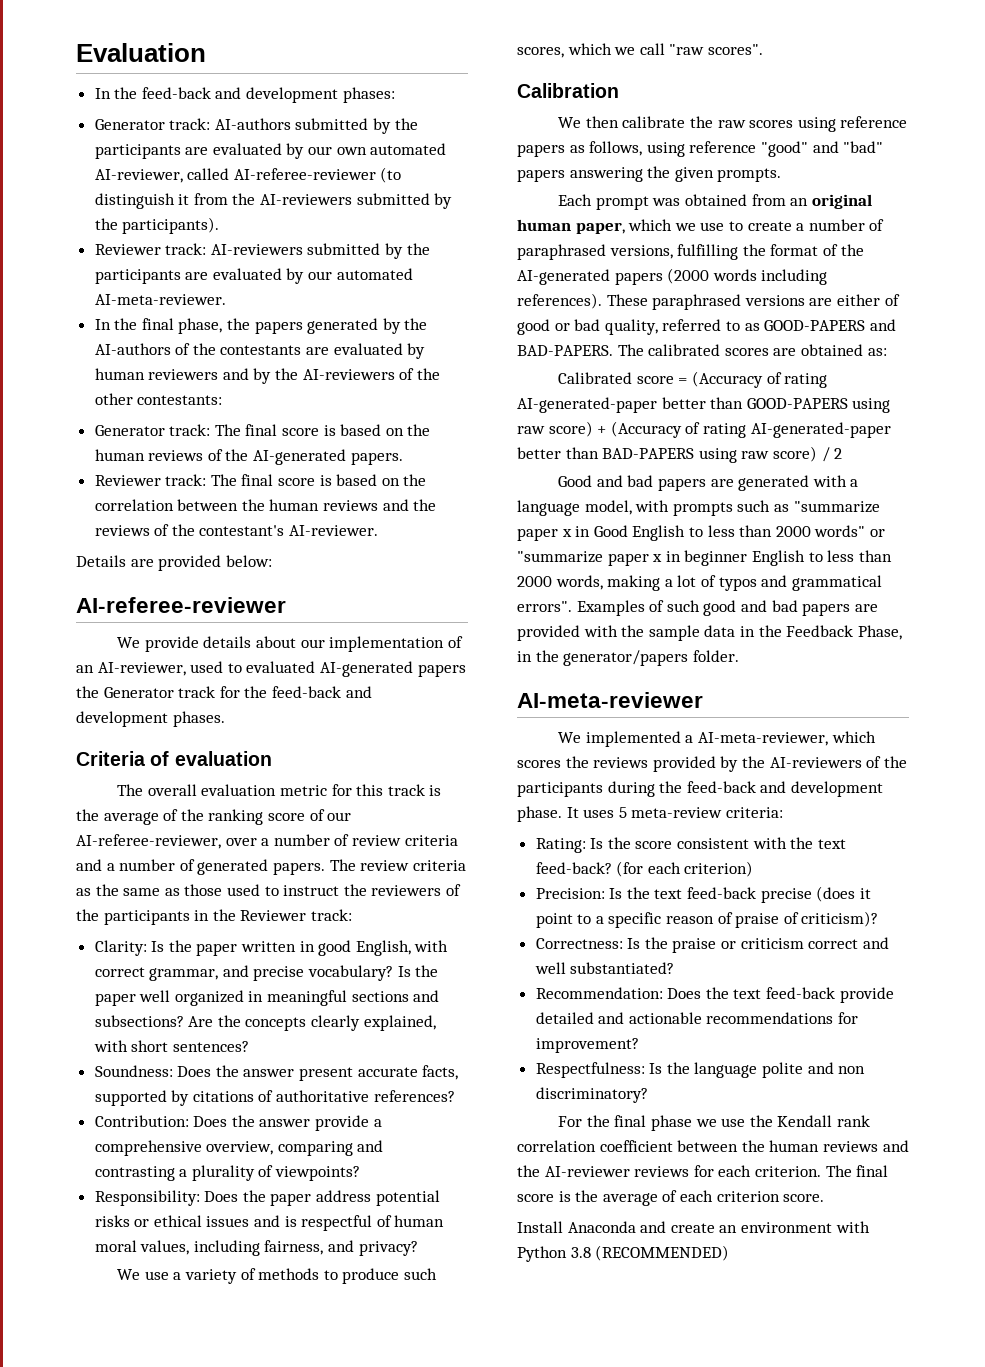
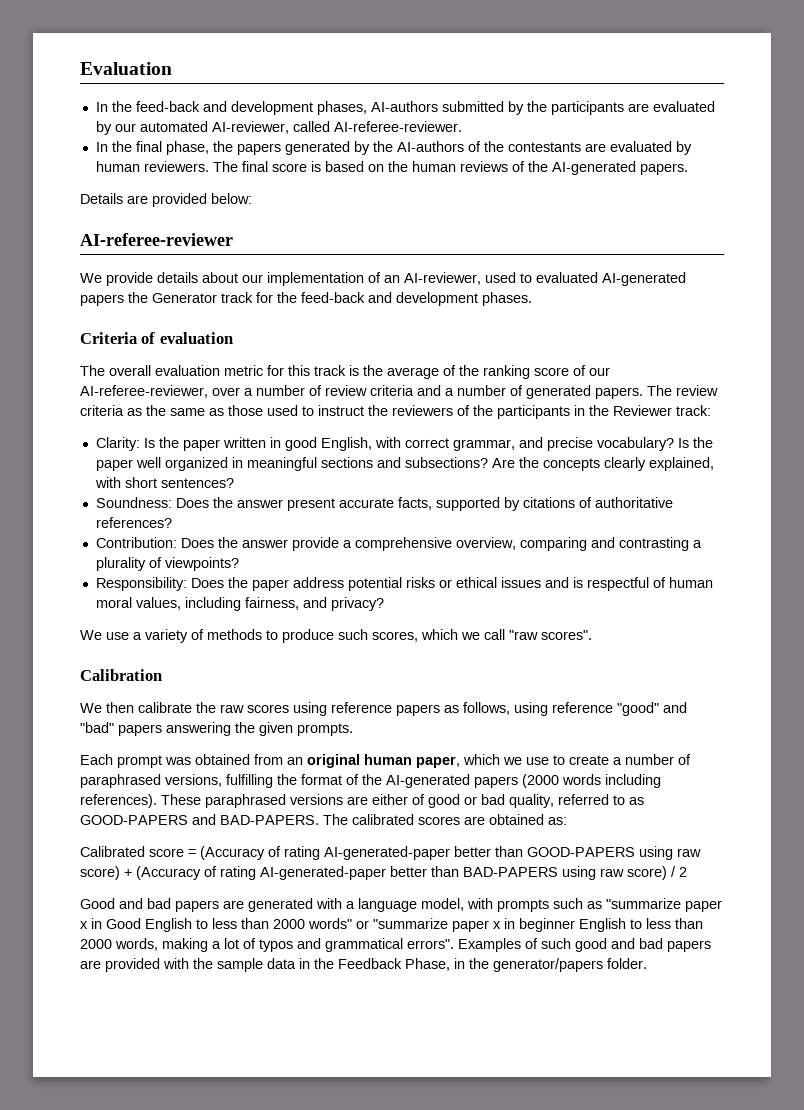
[342,87,395,103] [94,118,211,130] phases: // Generator track: -> [316,101,367,115] phases,
[336,147,367,155] own -> (136, 127) none
[233,167,402,183] [94,193,453,209] [94,217,220,234] [94,243,430,259] [94,268,413,284] [94,294,226,305] AI-referee-reviewer (to distinguish it from the AI-reviewers submitted by the participants). // Reviewer track: AI-reviewers submitted by the participants are evaluated by our automated AI-meta-reviewer. -> [333,121,462,132] AI-referee-reviewer.
[148,368,440,384] [94,393,223,405] [94,424,211,436] reviewers and by the AI-reviewers of the other contestants: // Generator track: -> [143,161,209,172] reviewers.
[94,474,427,486] [94,499,437,511] [94,524,379,536] // Reviewer track: The final score is based on the correlation between the human reviews and the reviews of the contestant's AI-reviewer. -> (688, 169) none
[517,692,703,708] [558,731,876,747] [517,756,907,772] [517,781,883,797] [517,806,783,822] [535,837,846,853] [535,861,754,877] [535,886,871,903] [535,911,879,928] [535,937,889,953] [534,962,675,974] [535,987,894,1003] [535,1012,859,1024] [535,1038,639,1053] [535,1062,866,1078] [535,1087,648,1103] [558,1115,871,1131] [517,1140,909,1152] [517,1165,889,1177] [517,1190,825,1206] [517,1221,870,1233] [517,1245,730,1262] // AI-meta-reviewer // We implemented a AI-meta-reviewer, which scores the reviews provided by the AI-reviewers of the participants during the feed-back and development phase. It uses 5 meta-review criteria: // Rating: Is the score consistent with the text feed-back? (for each criterion) // Precision: Is the text feed-back precise (does it point to a specific reason of praise of criticism)? // Correctness: Is the praise or criticism correct and well substantiated? // Recommendation: Does the text feed-back provide detailed and actionable recommendations for improvement? // Respectfulness: Is the language polite and non discriminatory? // For the final phase we use the Kendall rank correlation coefficient between the human reviews and the AI-reviewer reviews for each criterion. The final score is the average of each criterion score. // Install Anaconda and create an environment with Python 3.8 (RECOMMENDED) -> (647, 963) none

